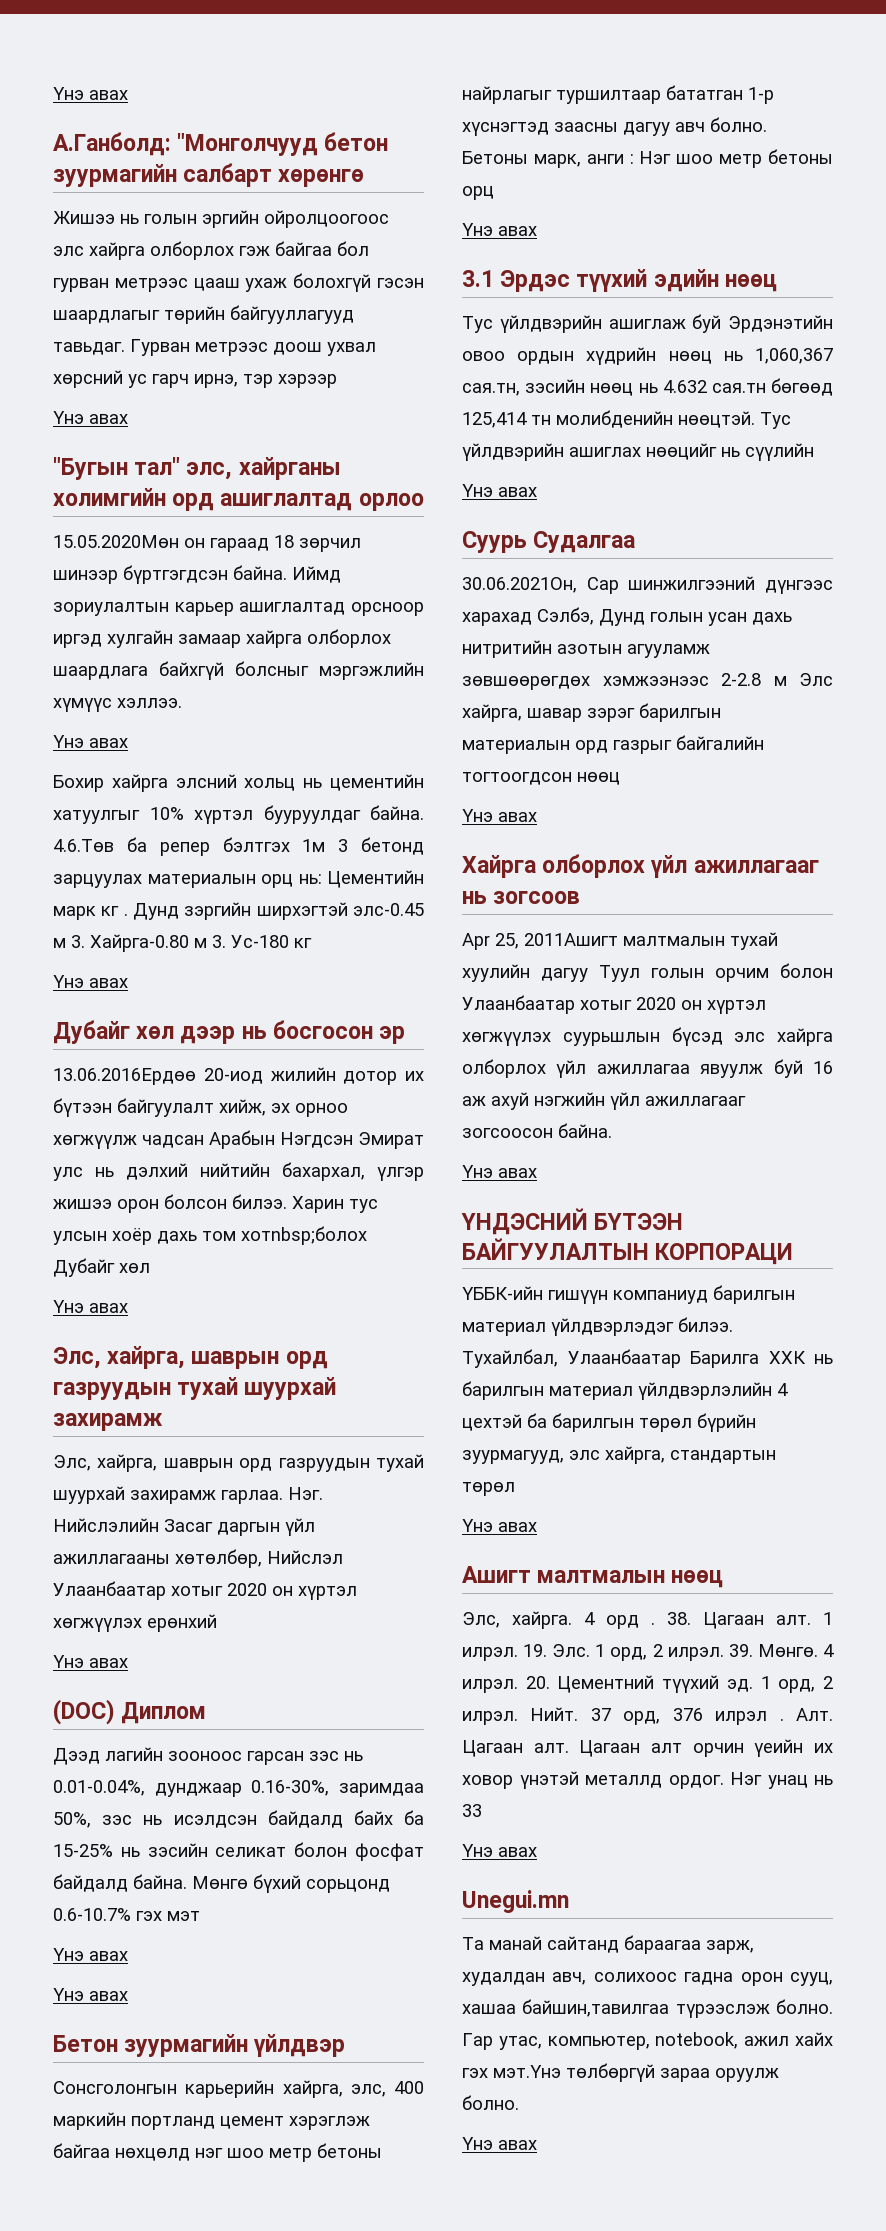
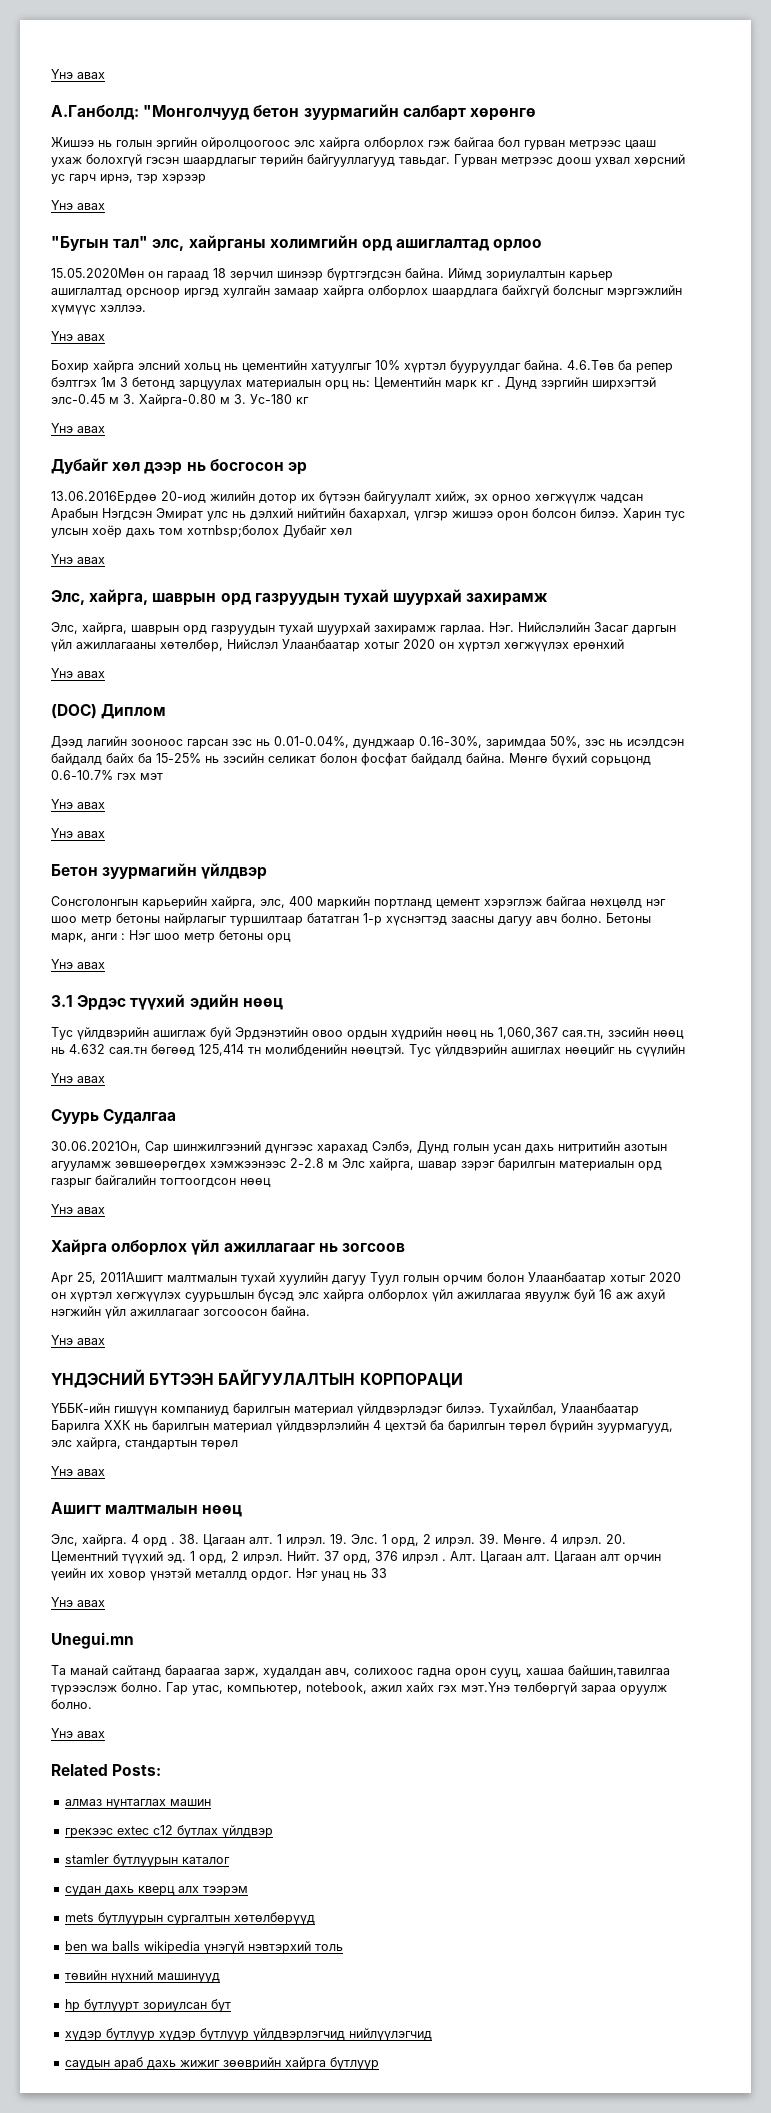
(537, 2145) none -> [51,1764,162,1776] [64,1799,211,1809] [64,1825,273,1838] [64,1854,230,1867] [64,1886,248,1896] [64,1912,315,1925] [64,1941,343,1954] [64,1970,220,1983] [64,1999,231,2012] [64,2028,432,2041] [64,2057,379,2070] // Related Posts: // алмаз нунтаглах машин // грекээс extec c12 бутлах үйлдвэр // stamler бутлуурын каталог // судан дахь кверц алх тээрэм // mets бутлуурын сургалтын хөтөлбөрүүд // ben wa balls wikipedia үнэгүй нэвтэрхий толь // төвийн нүхний машинууд // hp бутлуурт зориулсан бут // хүдэр бутлуур хүдэр бутлуур үйлдвэрлэгчид нийлүүлэгчид // саудын араб дахь жижиг зөөврийн хайрга бутлуур

